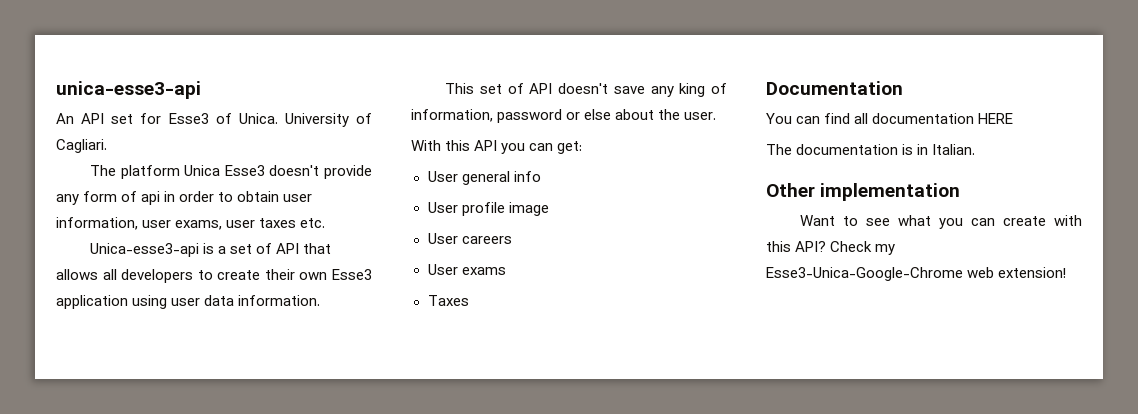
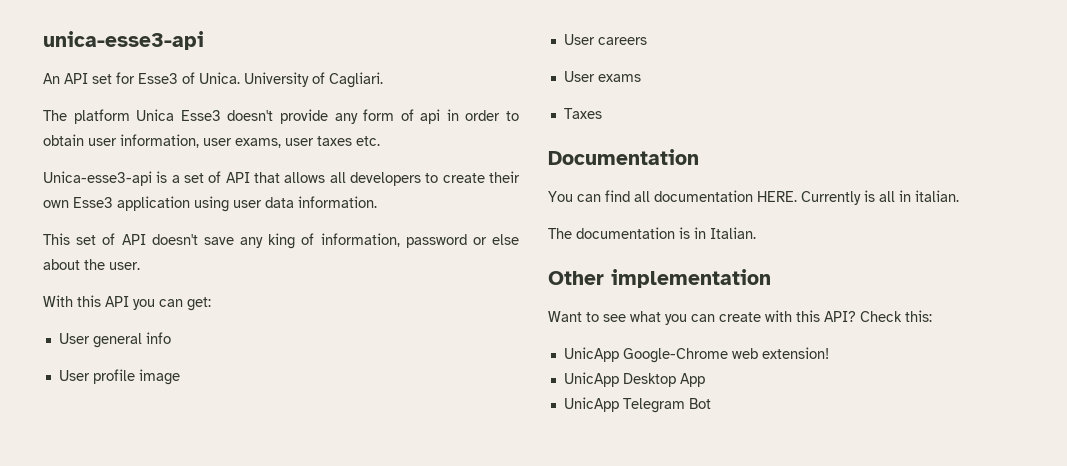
[978,113,1014,124] HERE -> [757,190,959,205] HERE. Currently is all in italian.
[875,244,896,255] [766,267,963,281] my Esse3-Unica-Google-Chrome -> [905,310,932,322] [563,347,728,363] this: // UnicApp Google-Chrome
(1067, 272) none -> [563,372,705,387] [563,397,711,413] // UnicApp Desktop App // UnicApp Telegram Bot

